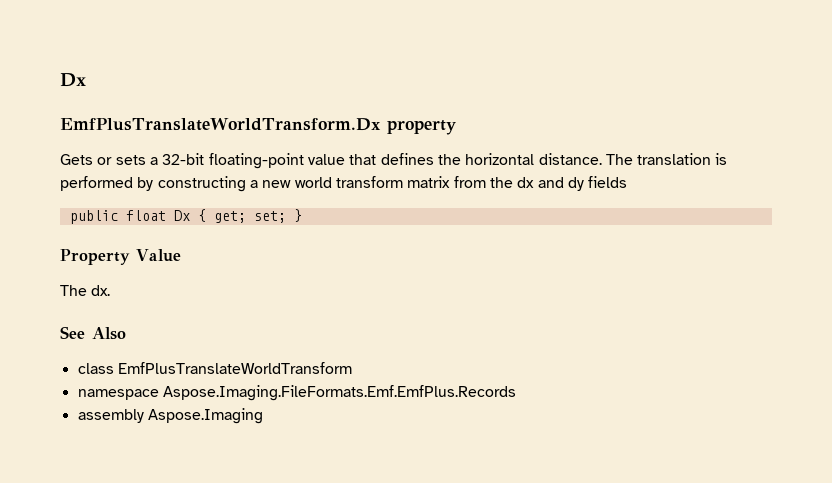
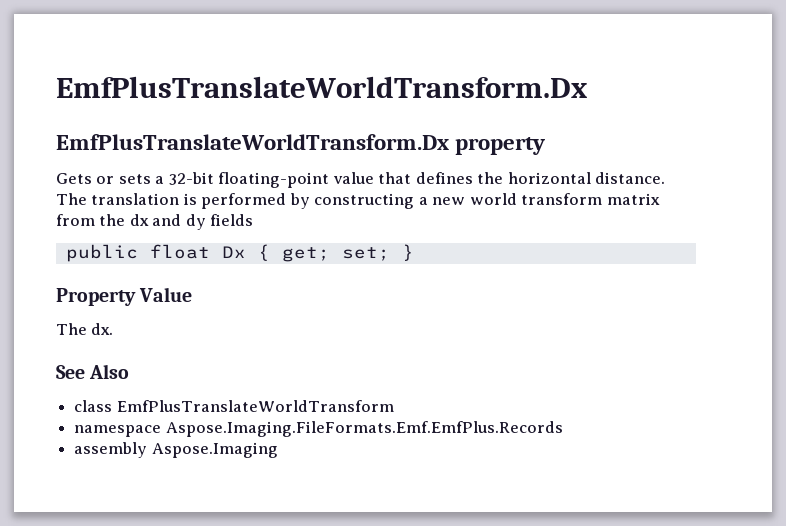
[60,73,86,87] Dx -> [56,76,588,98] EmfPlusTranslateWorldTransform.Dx

